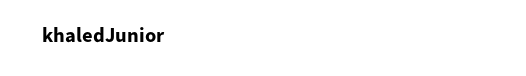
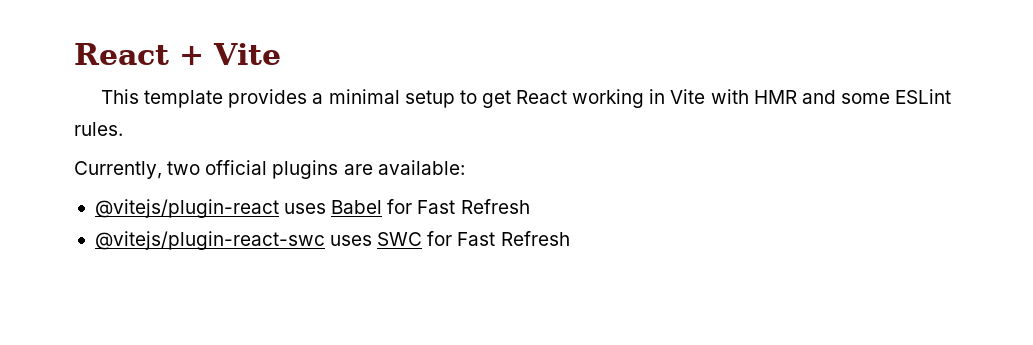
[42,27,165,43] khaledJunior -> [74,43,281,65] [101,89,952,108] [74,122,123,136] [74,160,465,179] [94,199,530,218] [94,231,570,250] React + Vite // This template provides a minimal setup to get React working in Vite with HMR and some ESLint rules. // Currently, two official plugins are available: // @vitejs/plugin-react uses Babel for Fast Refresh // @vitejs/plugin-react-swc uses SWC for Fast Refresh

